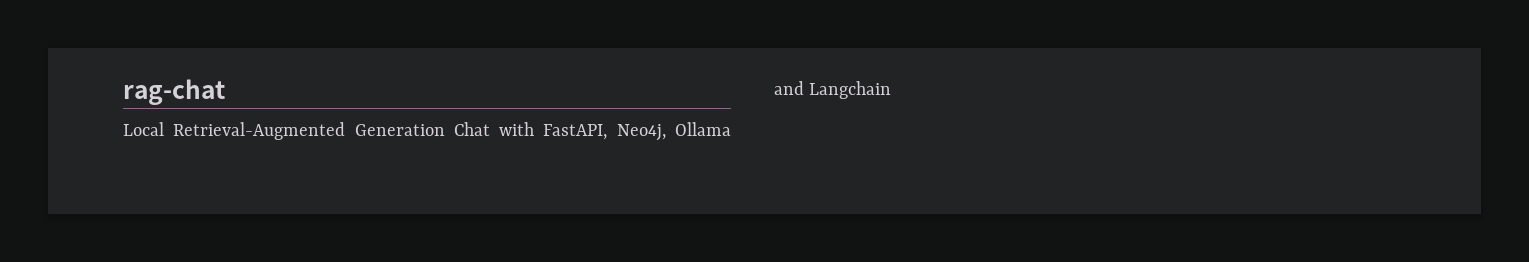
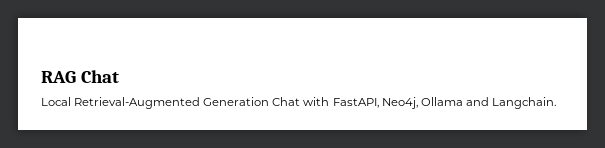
[123,79,225,105] rag-chat -> [41,70,119,83] RAG Chat
[809,81,892,99] Langchain -> [491,97,556,109] Langchain.

